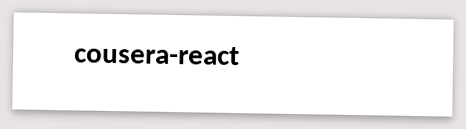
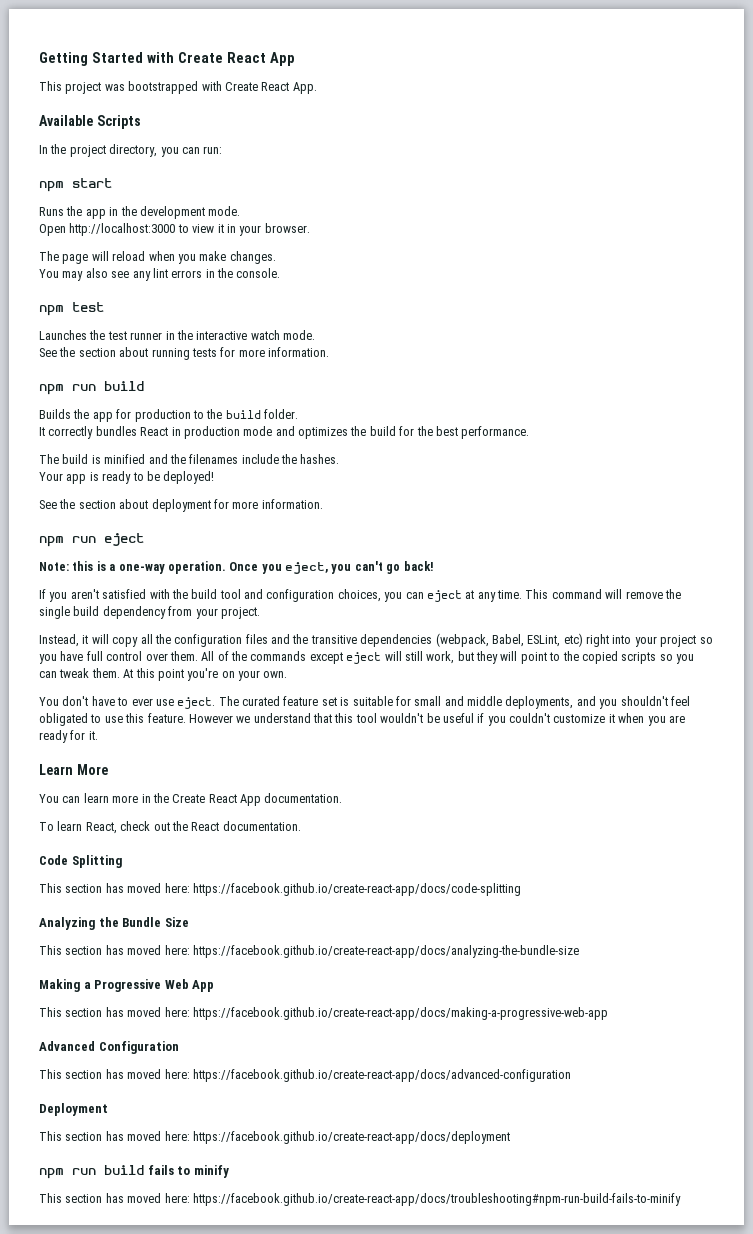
[74,44,240,66] cousera-react -> [39,52,295,66] [39,81,317,94] [39,115,141,129] [39,144,223,157] [39,178,112,192] [39,206,241,219] [39,223,310,236] [39,251,276,264] [39,268,281,281] [39,302,104,316] [39,330,315,340] [39,347,329,360] [39,381,144,395] [39,409,298,422] [39,426,530,439] [39,454,340,464] [39,471,215,484] [39,499,323,512] [39,533,144,547] [39,561,434,574] [39,589,681,602] [39,606,260,619] [39,633,713,647] [39,651,694,664] [39,668,288,681] [39,696,690,709] [39,713,685,726] [39,730,98,743] [39,764,108,775] [39,793,343,806] [39,821,301,834] [39,855,122,868] [39,883,521,896] [39,917,189,930] [39,945,579,958] [39,979,215,992] [39,1007,608,1020] [39,1041,179,1054] [39,1069,571,1082] [39,1103,108,1116] [39,1131,510,1144] [39,1165,229,1179] [39,1193,681,1206] Getting Started with Create React App // This project was bootstrapped with Create React App. // Available Scripts // In the project directory, you can run: // npm start // Runs the app in the development mode. // Open http://localhost:3000 to view it in your browser. // The page will reload when you make changes. // You may also see any lint errors in the console. // npm test // Launches the test runner in the interactive watch mode. // See the section about running tests for more information. // npm run build // Builds the app for production to the build folder. // It correctly bundles React in production mode and optimizes the build for the best performance. // The build is minified and the filenames include the hashes. // Your app is ready to be deployed! // See the section about deployment for more information. // npm run eject // Note: this is a one-way operation. Once you eject, you can't go back! // If you aren't satisfied with the build tool and configuration choices, you can eject at any time. This command will remove the single build dependency from your project. // Instead, it will copy all the configuration files and the transitive dependencies (webpack, Babel, ESLint, etc) right into your project so you have full control over them. All of the commands except eject will still work, but they will point to the copied scripts so you can tweak them. At this point you're on your own. // You don't have to ever use eject. The curated feature set is suitable for small and middle deployments, and you shouldn't feel obligated to use this feature. However we understand that this tool wouldn't be useful if you couldn't customize it when you are ready for it. // Learn More // You can learn more in the Create React App documentation. // To learn React, check out the React documentation. // Code Splitting // This section has moved here: https://facebook.github.io/create-react-app/docs/code-splitting // Analyzing the Bundle Size // This section has moved here: https://facebook.github.io/create-react-app/docs/analyzing-the-bundle-size // Making a Progressive Web App // This section has moved here: https://facebook.github.io/create-react-app/docs/making-a-progressive-web-app // Advanced Configuration // This section has moved here: https://facebook.github.io/create-react-app/docs/advanced-configuration // Deployment // This section has moved here: https://facebook.github.io/create-react-app/docs/deployment // npm run build fails to minify // This section has moved here: https://facebook.github.io/create-react-app/docs/troubleshooting#npm-run-build-fails-to-minify

